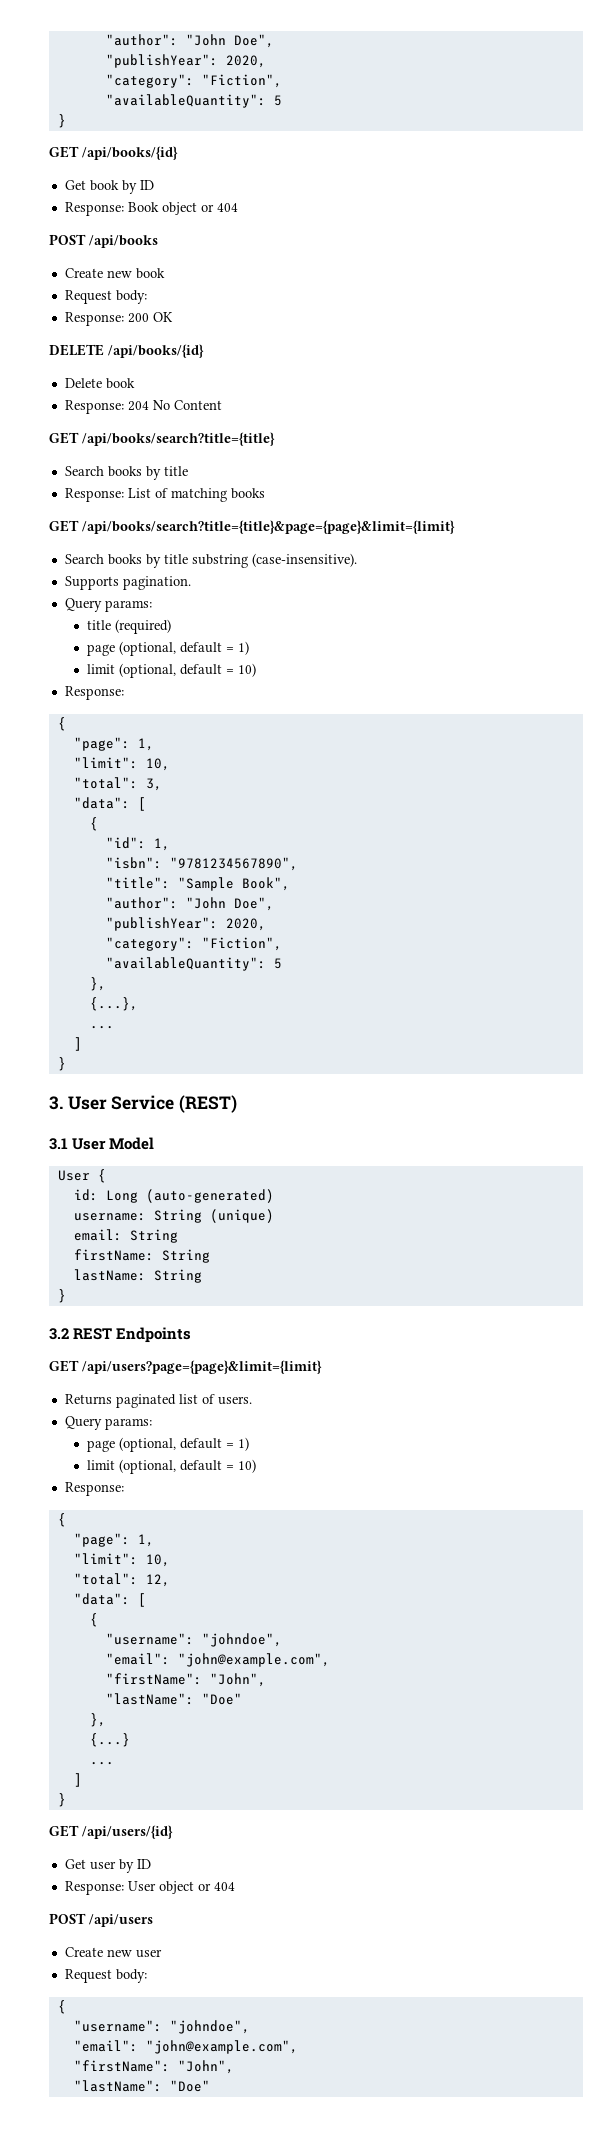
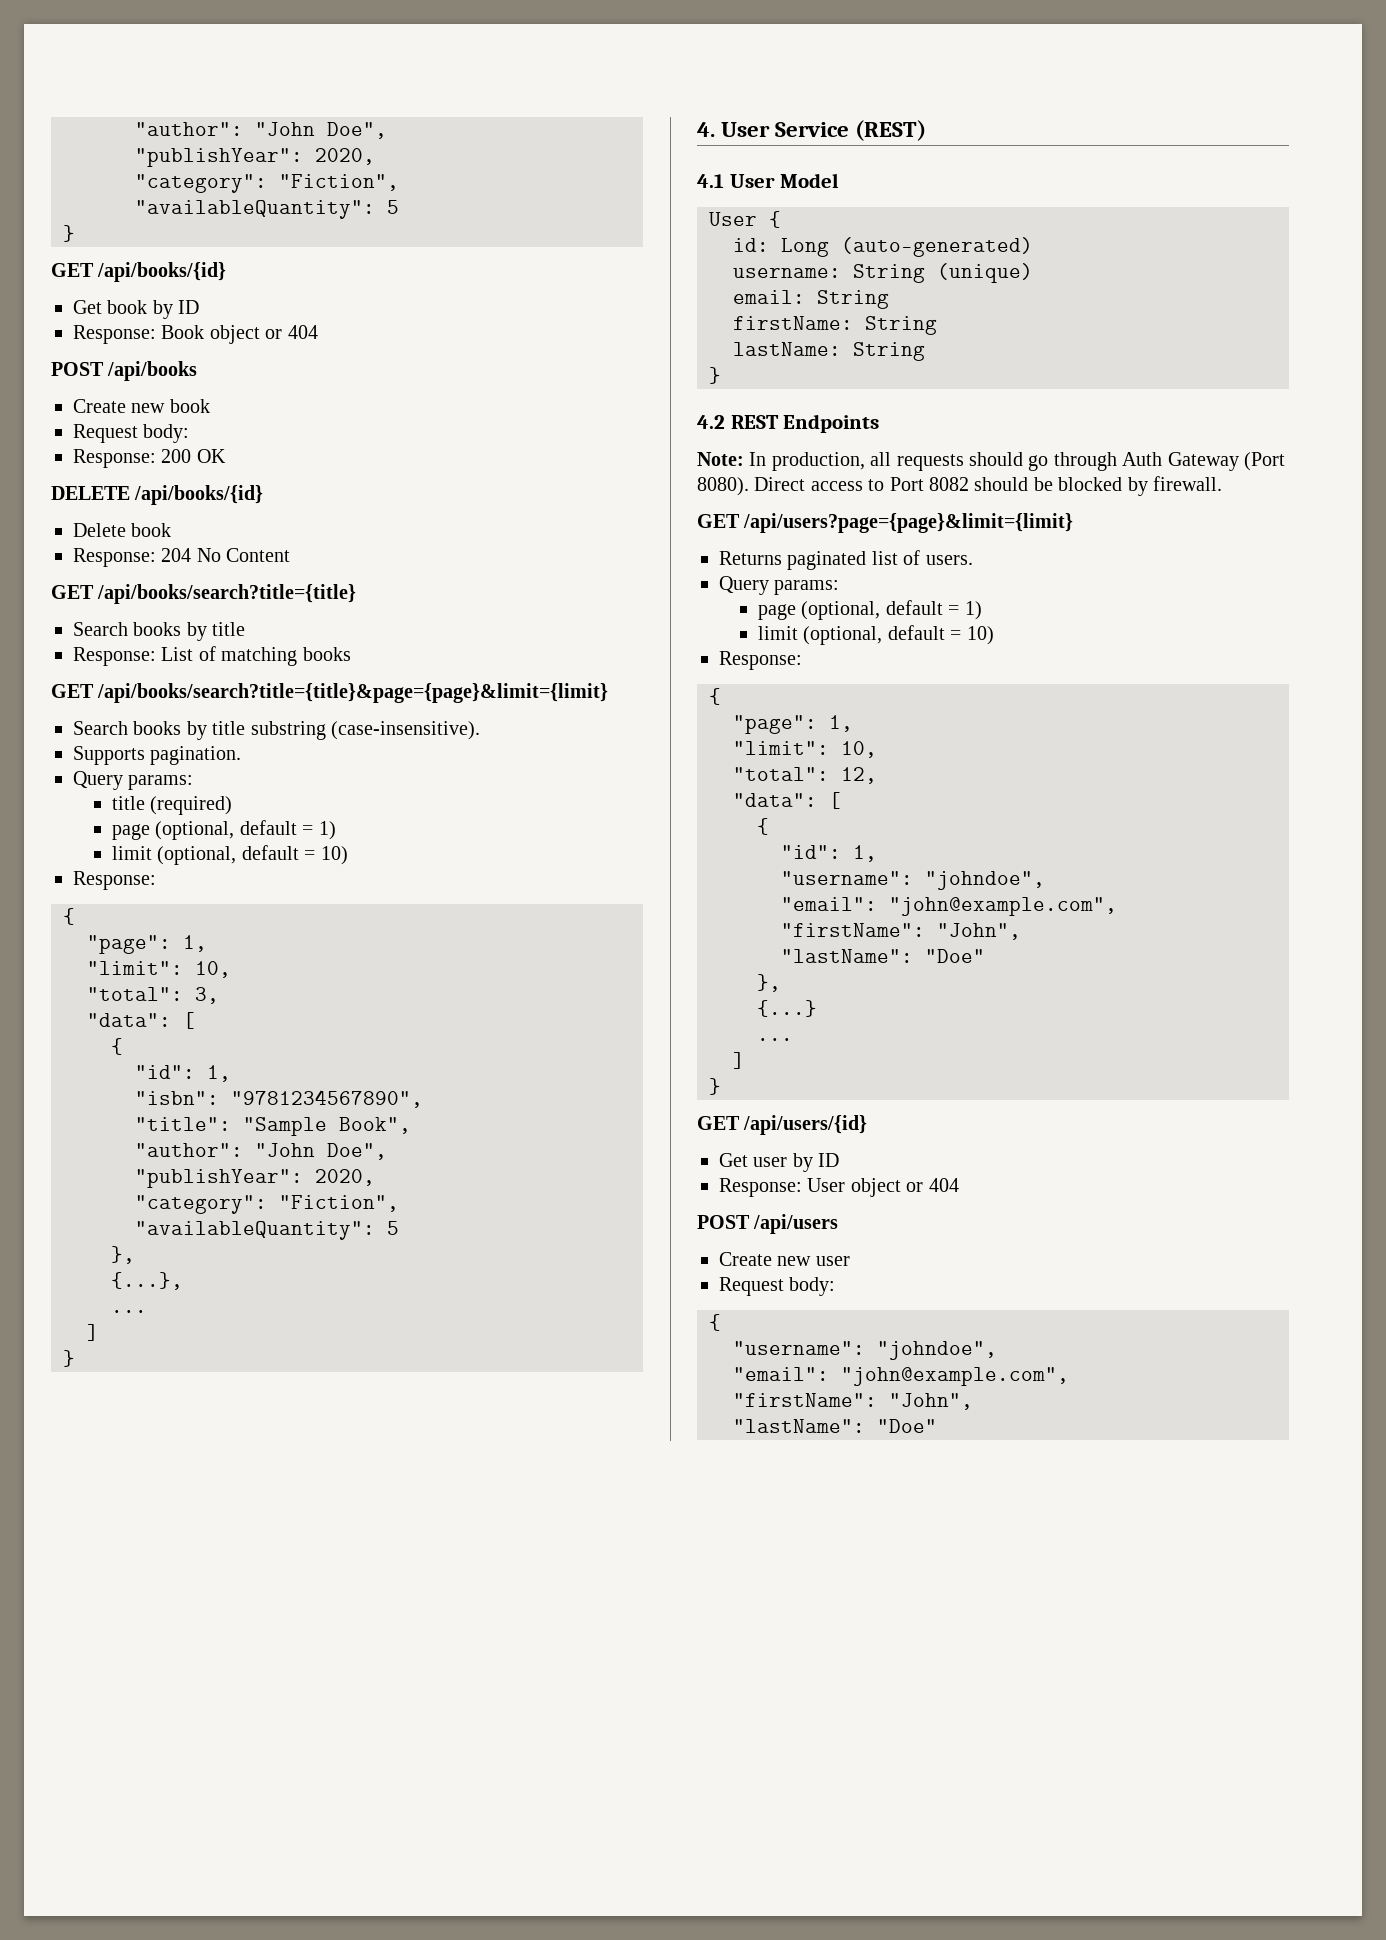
[49,1096,63,1110] 3. -> [697,122,715,137] 4.
[49,1138,68,1150] 3.1 -> [697,174,724,188] 4.1
[49,1328,69,1340] 3.2 -> [697,415,725,429] 4.2
(192, 1335) none -> [697,452,1285,471] [697,476,1222,496] // Note: In production, all requests should go through Auth Gateway (Port 8080). Direct access to Port 8082 should be blocked by firewall.
(98, 1620) none -> [781,845,877,862] // "id": 1,

